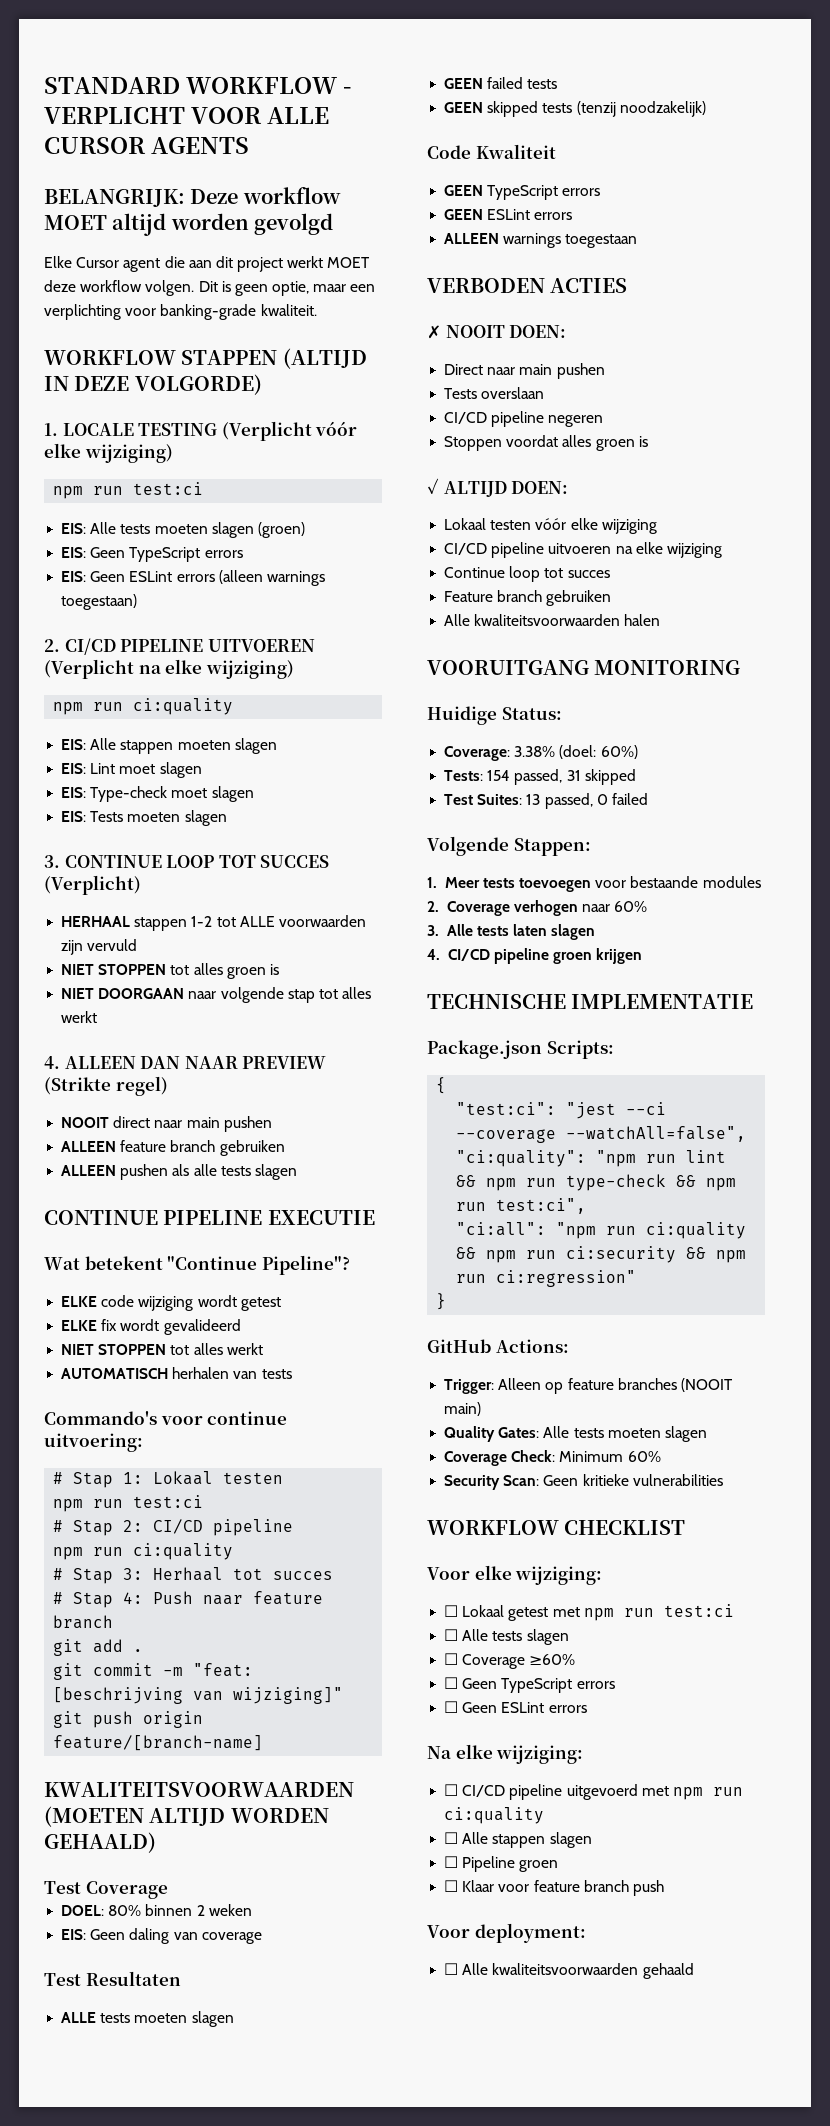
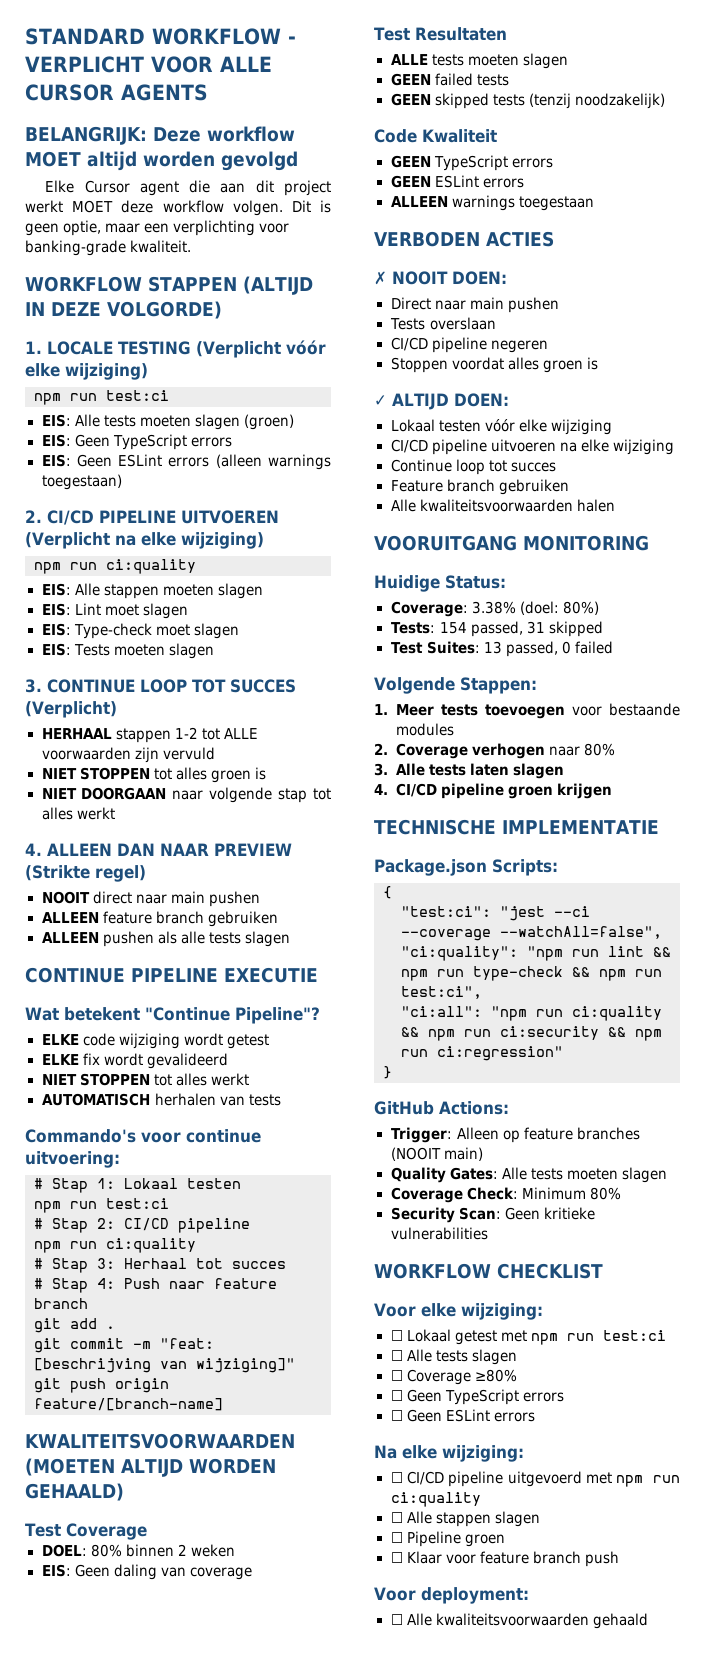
[600,745,638,759] 60%) -> [562,601,599,615] 80%)
[614,901,648,912] 60% -> [583,743,615,756] 80%
[627,1451,661,1462] 60% -> [589,1187,621,1200] 80%
[529,1654,576,1665] ≥60% -> [474,1369,517,1382] ≥80%

